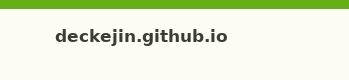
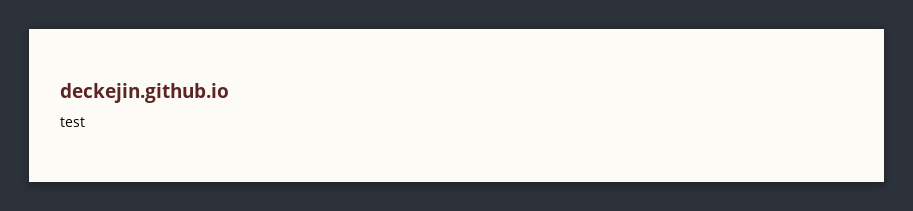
(228, 37) none -> [60,117,85,127] // test

